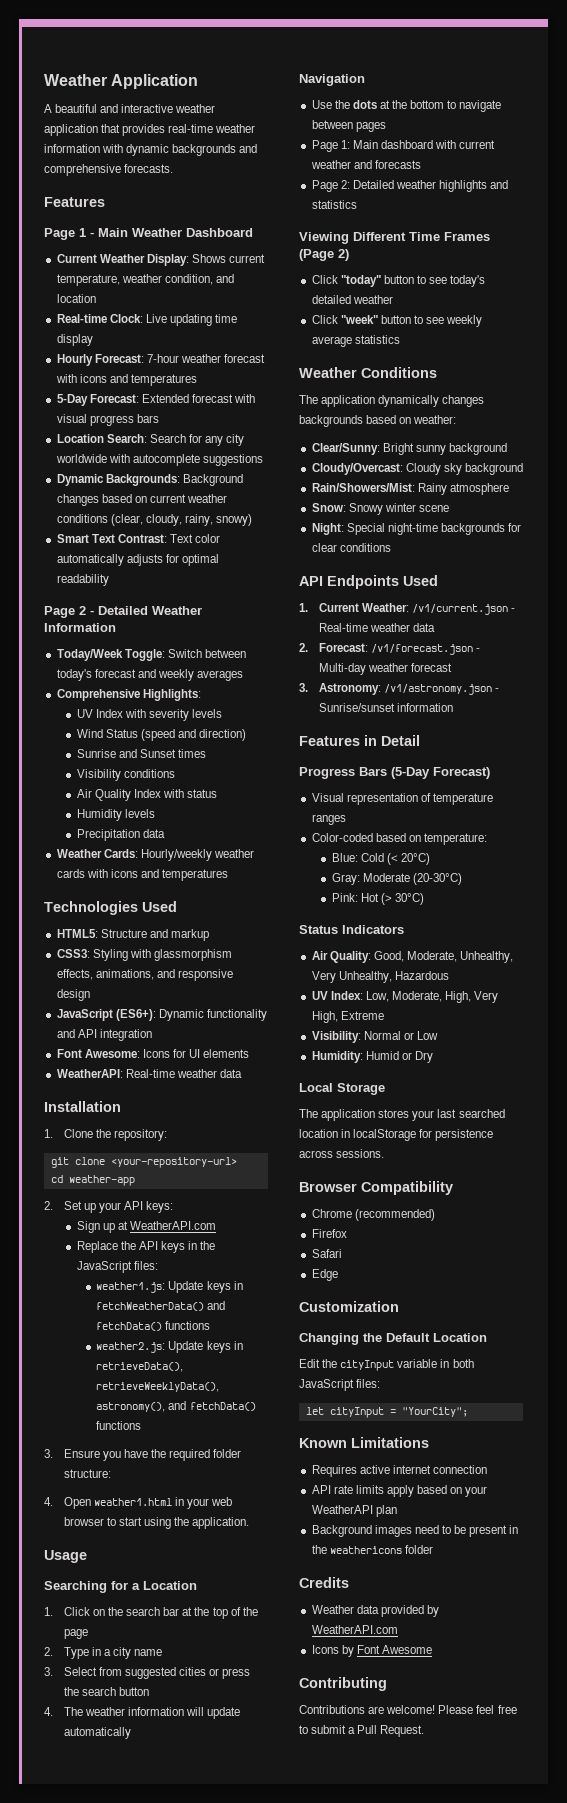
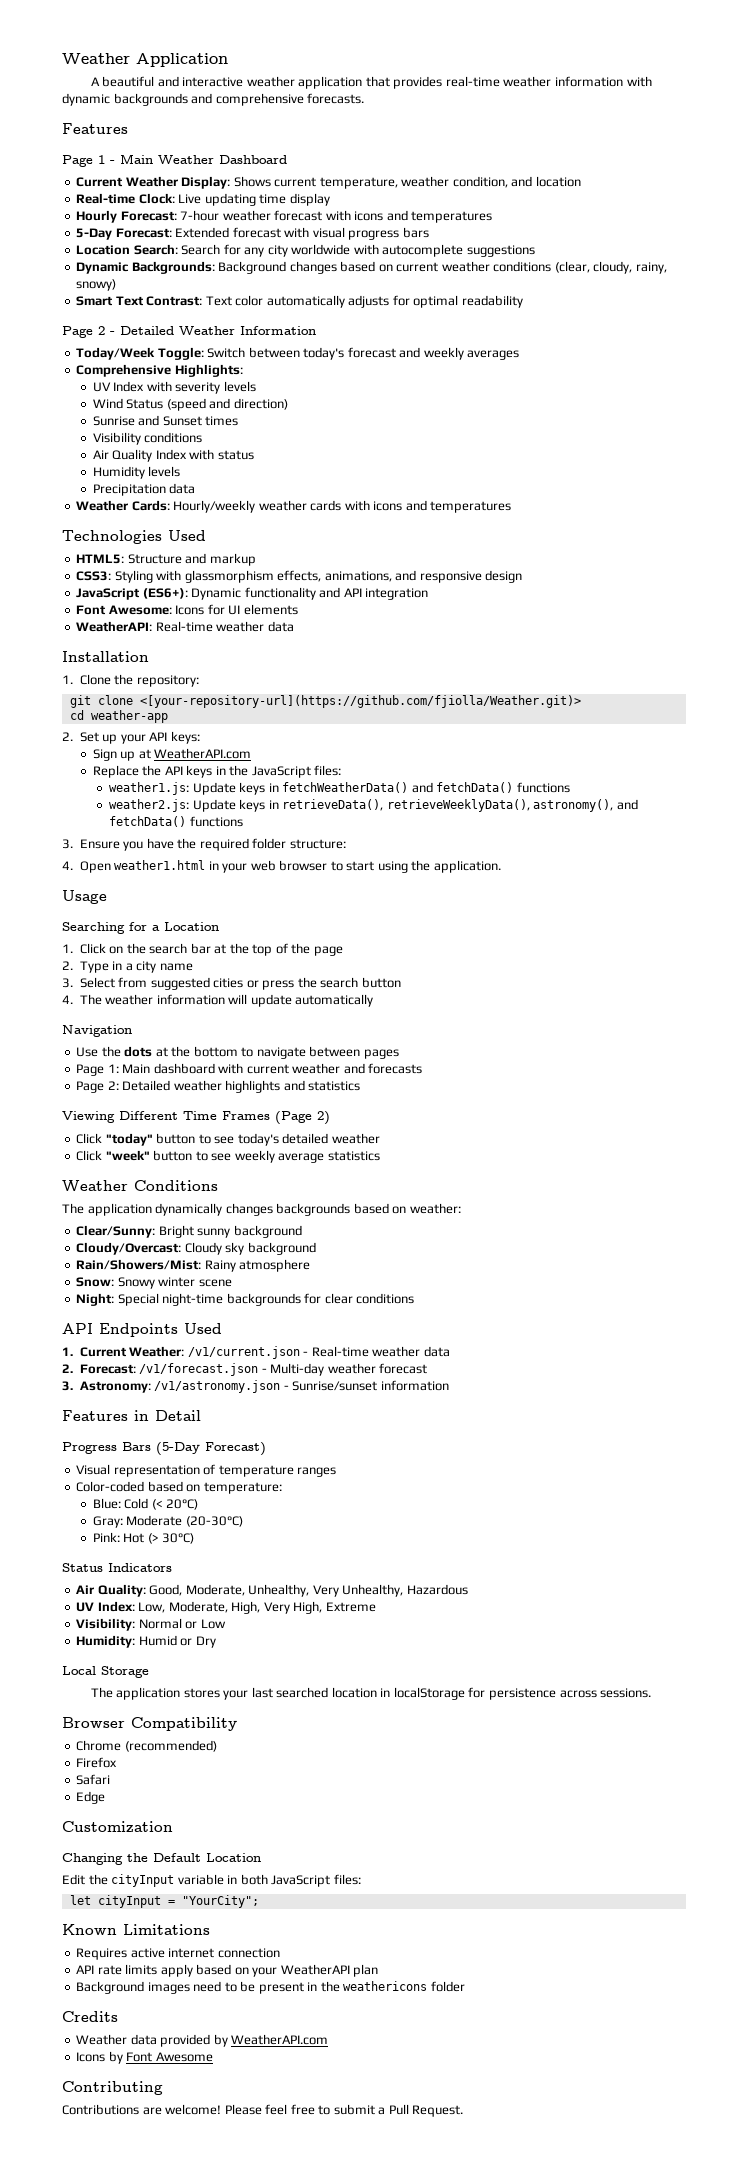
[110,1157,237,1168] <your-repository-url> -> [139,695,581,708] <[your-repository-url](https://github.com/fjiolla/Weather.git)>

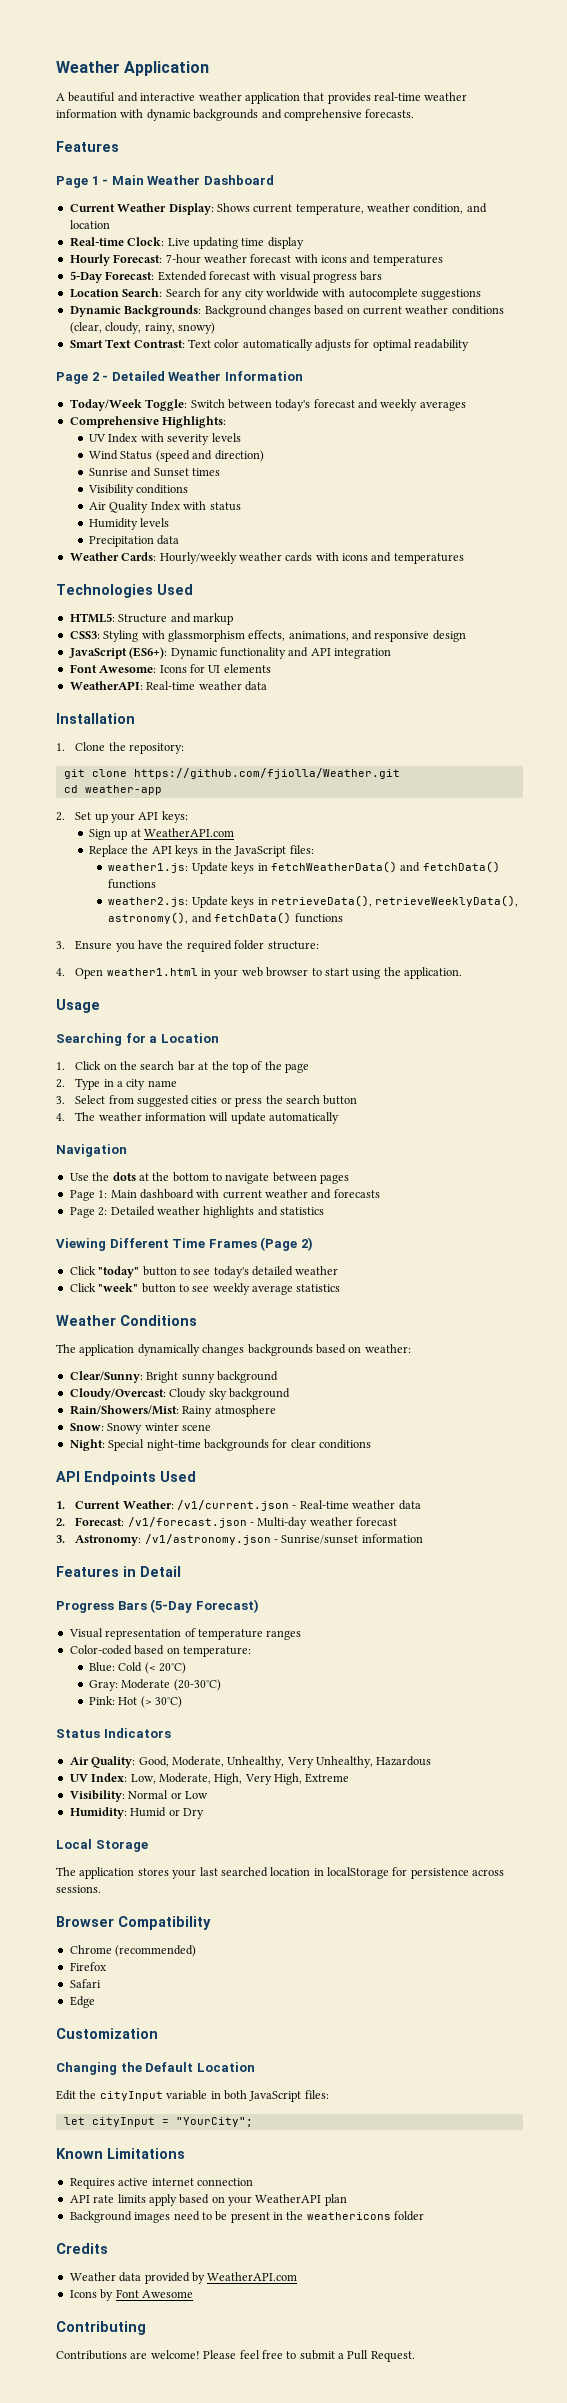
[139,695,581,708] <[your-repository-url](https://github.com/fjiolla/Weather.git)> -> [133,768,400,779] https://github.com/fjiolla/Weather.git

